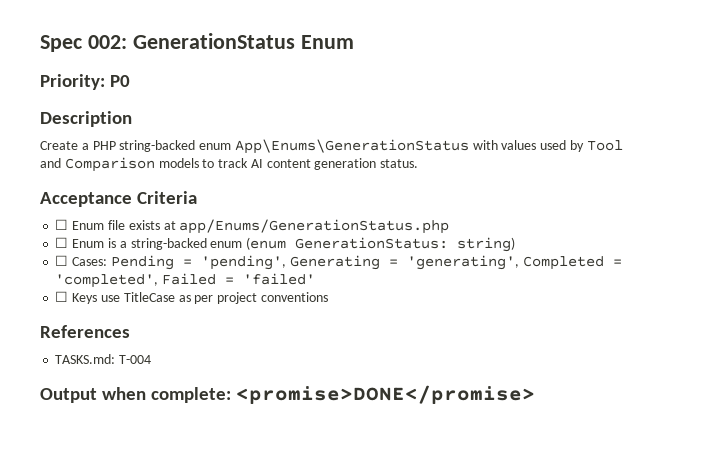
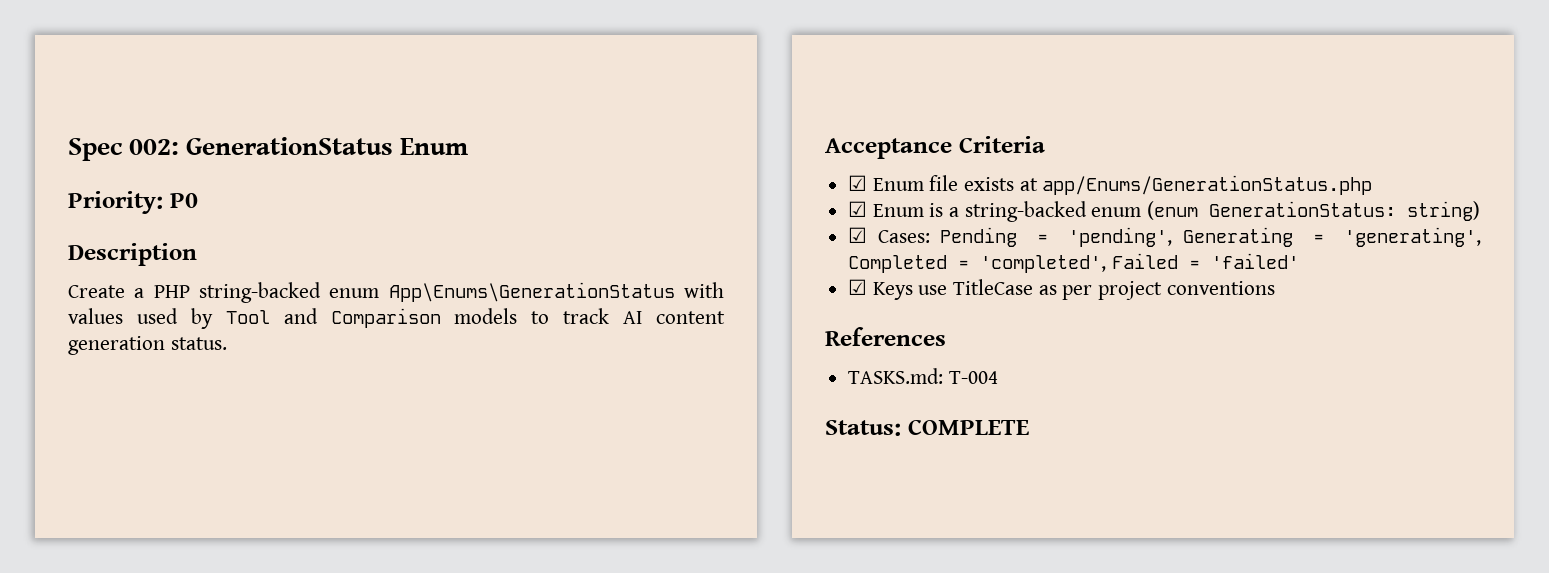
[55,219,69,230] ☐ -> [848,175,868,191] ☑
[55,237,69,248] ☐ -> [848,201,868,217] ☑
[55,255,69,266] ☐ -> [848,227,868,243] ☑
[55,291,69,302] ☐ -> [848,279,868,295] ☑
[40,385,536,404] Output when complete: <promise>DONE</promise> -> [825,419,1029,436] Status: COMPLETE

